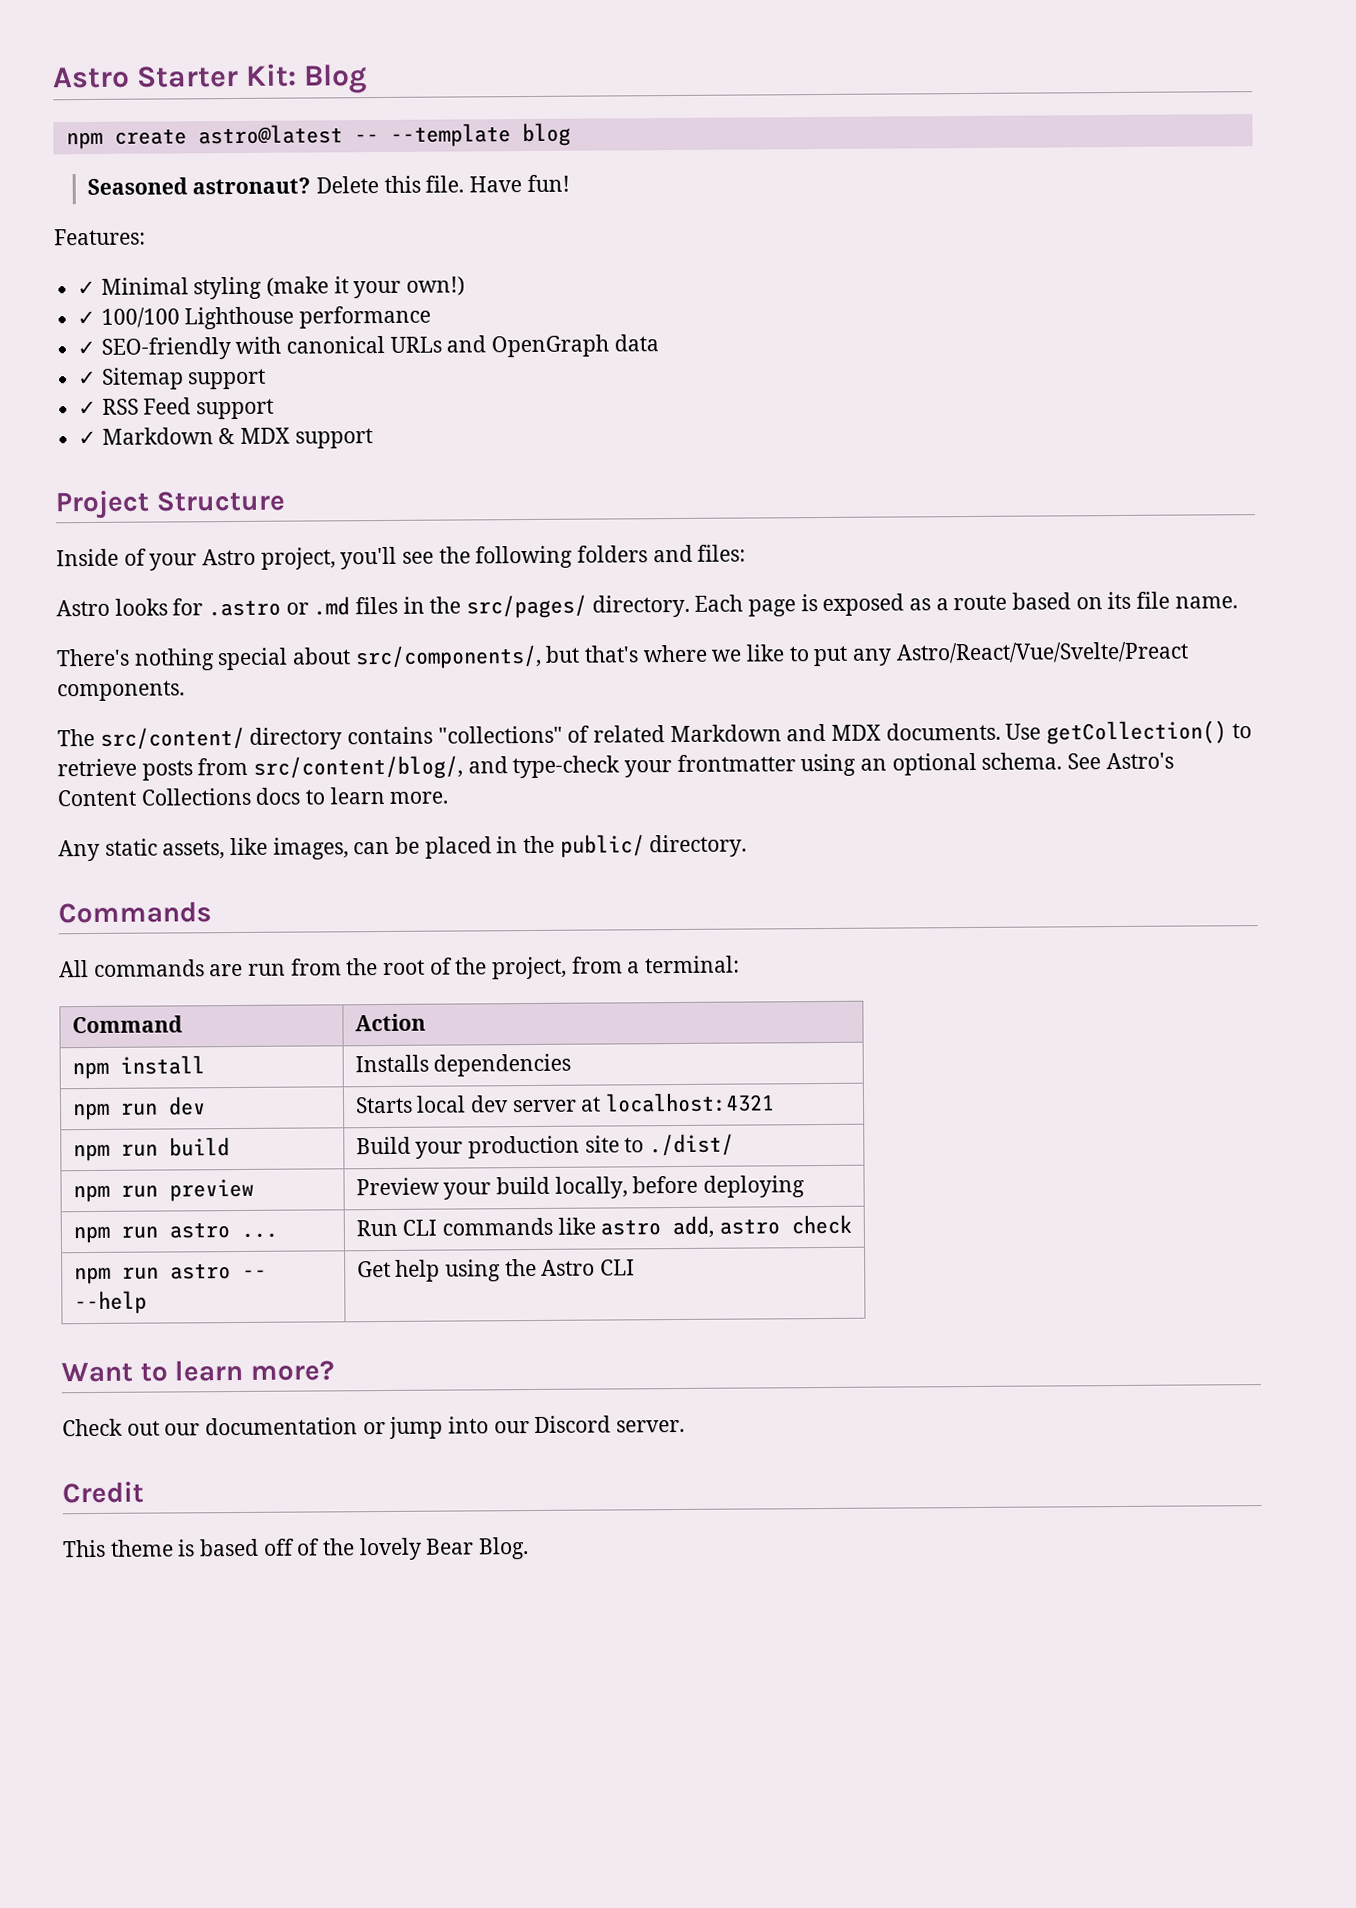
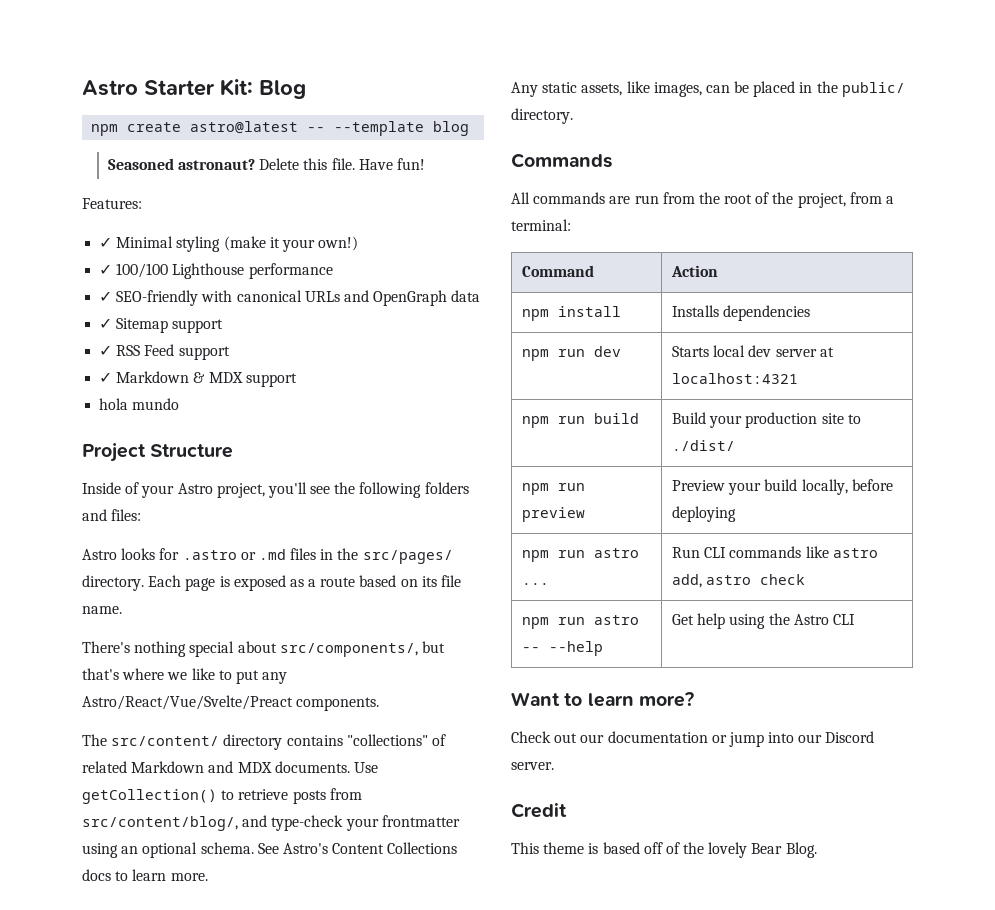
(373, 438) none -> [99,398,180,410] // hola mundo

